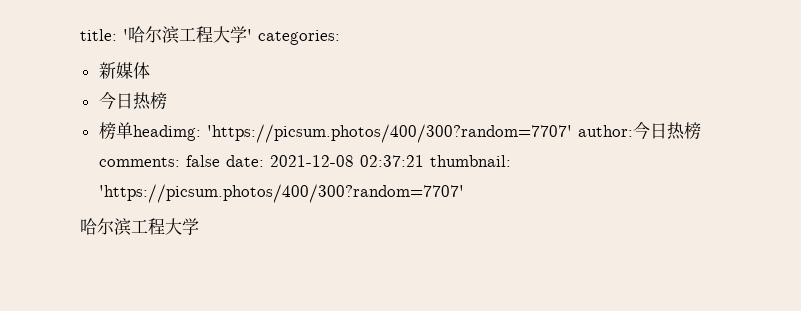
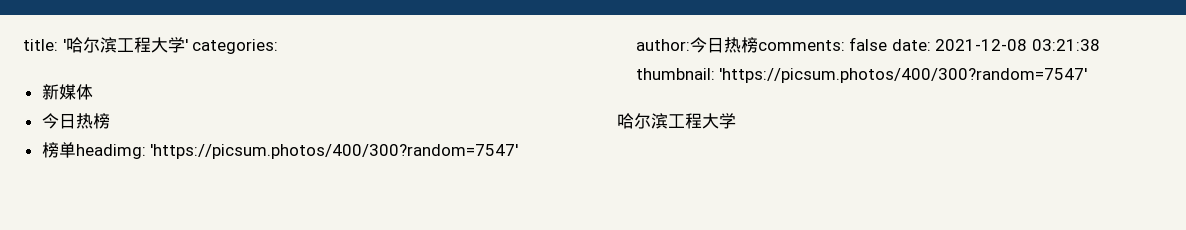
[206,124,572,143] 'https://picsum.photos/400/300?random=7707' -> [150,144,519,159] 'https://picsum.photos/400/300?random=7547'
[359,155,511,167] [98,184,464,203] 02:37:21 thumbnail: 'https://picsum.photos/400/300?random=7707' -> [1032,39,1101,51] [635,68,1088,83] 03:21:38 thumbnail: 'https://picsum.photos/400/300?random=7547'

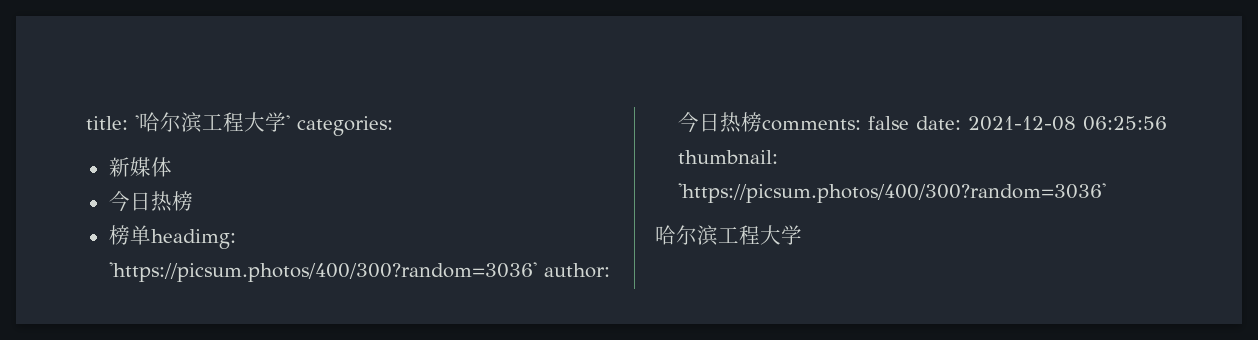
[150,144,519,159] 'https://picsum.photos/400/300?random=7547' -> [108,262,537,282] 'https://picsum.photos/400/300?random=3036'
[1032,39,1101,51] [635,68,1088,83] 03:21:38 thumbnail: 'https://picsum.photos/400/300?random=7547' -> [1082,116,1167,131] [677,150,778,164] [677,183,1106,203] 06:25:56 thumbnail: 'https://picsum.photos/400/300?random=3036'

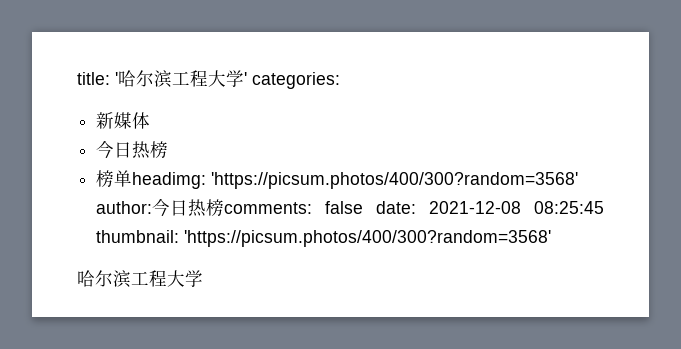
[108,262,537,282] 'https://picsum.photos/400/300?random=3036' -> [211,172,579,189] 'https://picsum.photos/400/300?random=3568'
[1082,116,1167,131] [677,150,778,164] [677,183,1106,203] 06:25:56 thumbnail: 'https://picsum.photos/400/300?random=3036' -> [534,201,604,214] [96,230,552,247] 08:25:45 thumbnail: 'https://picsum.photos/400/300?random=3568'

